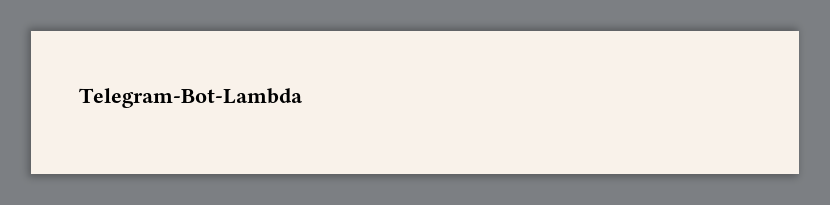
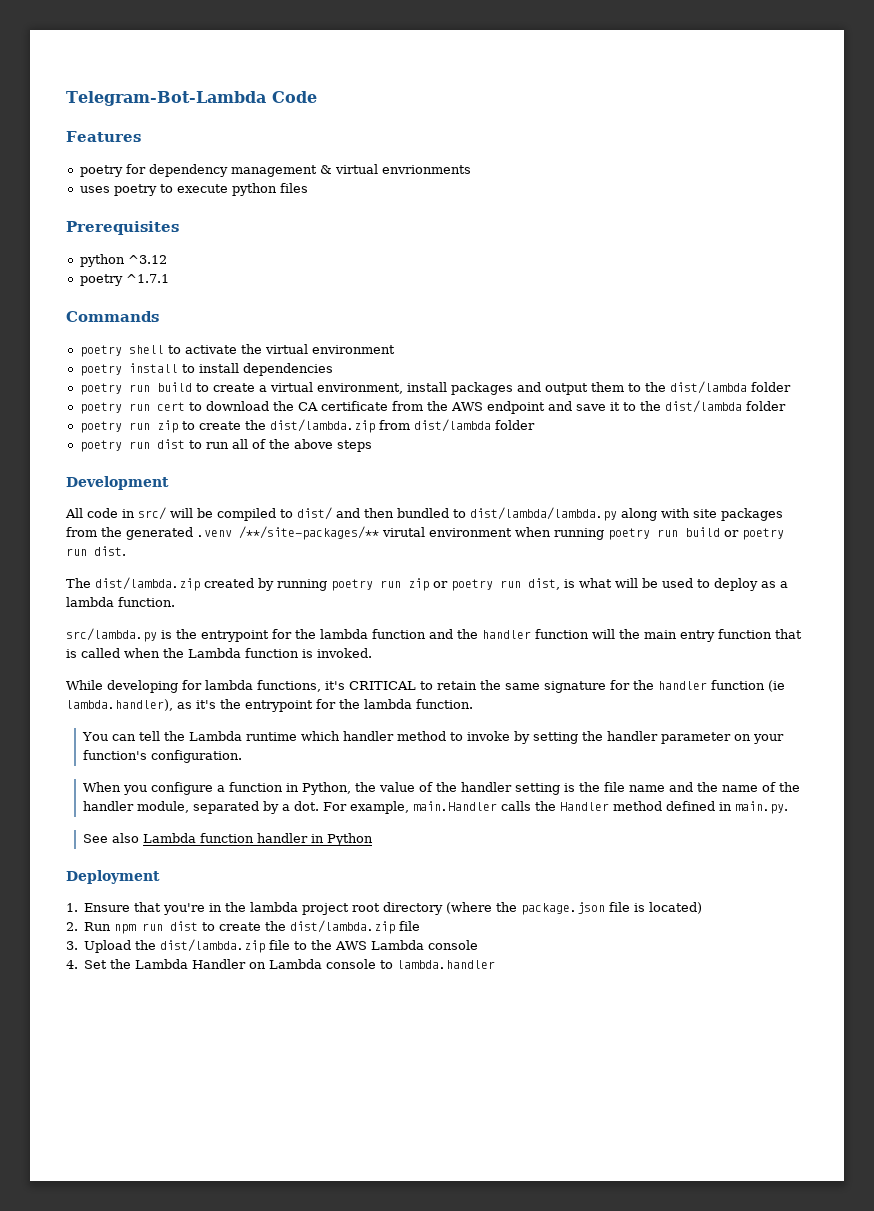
(303, 98) none -> [271,91,317,103] [66,131,141,142] [79,164,471,177] [79,183,308,196] [66,221,179,235] [79,254,167,267] [79,274,169,286] [66,311,159,322] [79,344,395,357] [79,363,333,376] [79,381,791,395] [79,400,786,414] [79,419,535,433] [79,439,372,452] [66,476,169,490] [65,507,783,521] [66,526,784,540] [66,546,126,556] [66,577,788,591] [66,597,175,607] [66,628,802,642] [66,648,372,658] [66,680,785,693] [66,699,473,712] [82,731,785,744] [83,750,243,763] [83,782,801,795] [83,801,789,814] [83,833,374,846] [66,870,160,884] [66,902,703,915] [66,920,421,934] [66,939,479,953] [66,959,496,969] Code // Features // poetry for dependency management & virtual envrionments // uses poetry to execute python files // Prerequisites // python ^3.12 // poetry ^1.7.1 // Commands // poetry shell to activate the virtual environment // poetry install to install dependencies // poetry run build to create a virtual environment, install packages and output them to the dist/lambda folder // poetry run cert to download the CA certificate from the AWS endpoint and save it to the dist/lambda folder // poetry run zip to create the dist/lambda.zip from dist/lambda folder // poetry run dist to run all of the above steps // Development // All code in src/ will be compiled to dist/ and then bundled to dist/lambda/lambda.py along with site packages from the generated .venv /**/site-packages/** virutal environment when running poetry run build or poetry run dist. // The dist/lambda.zip created by running poetry run zip or poetry run dist, is what will be used to deploy as a lambda function. // src/lambda.py is the entrypoint for the lambda function and the handler function will the main entry function that is called when the Lambda function is invoked. // While developing for lambda functions, it's CRITICAL to retain the same signature for the handler function (ie lambda.handler), as it's the entrypoint for the lambda function. // You can tell the Lambda runtime which handler method to invoke by setting the handler parameter on your function's configuration. // When you configure a function in Python, the value of the handler setting is the file name and the name of the handler module, separated by a dot. For example, main.Handler calls the Handler method defined in main.py. // See also Lambda function handler in Python // Deployment // 1. Ensure that you're in the lambda project root directory (where the package.json file is located) // 2. Run npm run dist to create the dist/lambda.zip file // 3. Upload the dist/lambda.zip file to the AWS Lambda console // 4. Set the Lambda Handler on Lambda console to lambda.handler

